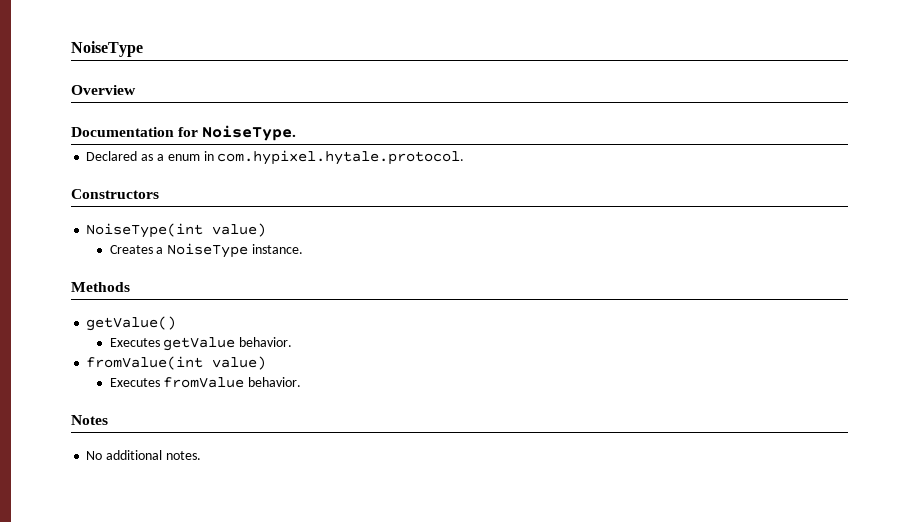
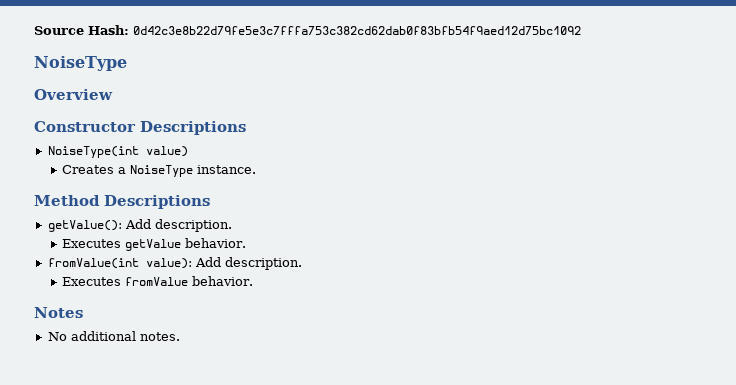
(71, 49) none -> [34,25,581,35] Source Hash: 0d42c3e8b22d79fe5e3c7fffa753c382cd62dab0f83bfb54f9aed12d75bc1092 //
[71,125,297,141] [86,150,465,165] [71,189,159,199] Documentation for NoiseType. // Declared as a enum in com.hypixel.hytale.protocol. // Constructors -> [34,121,246,135] Constructor Descriptions
[71,282,130,292] [86,316,177,331] Methods // getValue() -> [34,195,210,209] [47,219,232,232] Method Descriptions // getValue(): Add description.
[212,356,267,370] value) -> [145,257,302,270] value): Add description.

